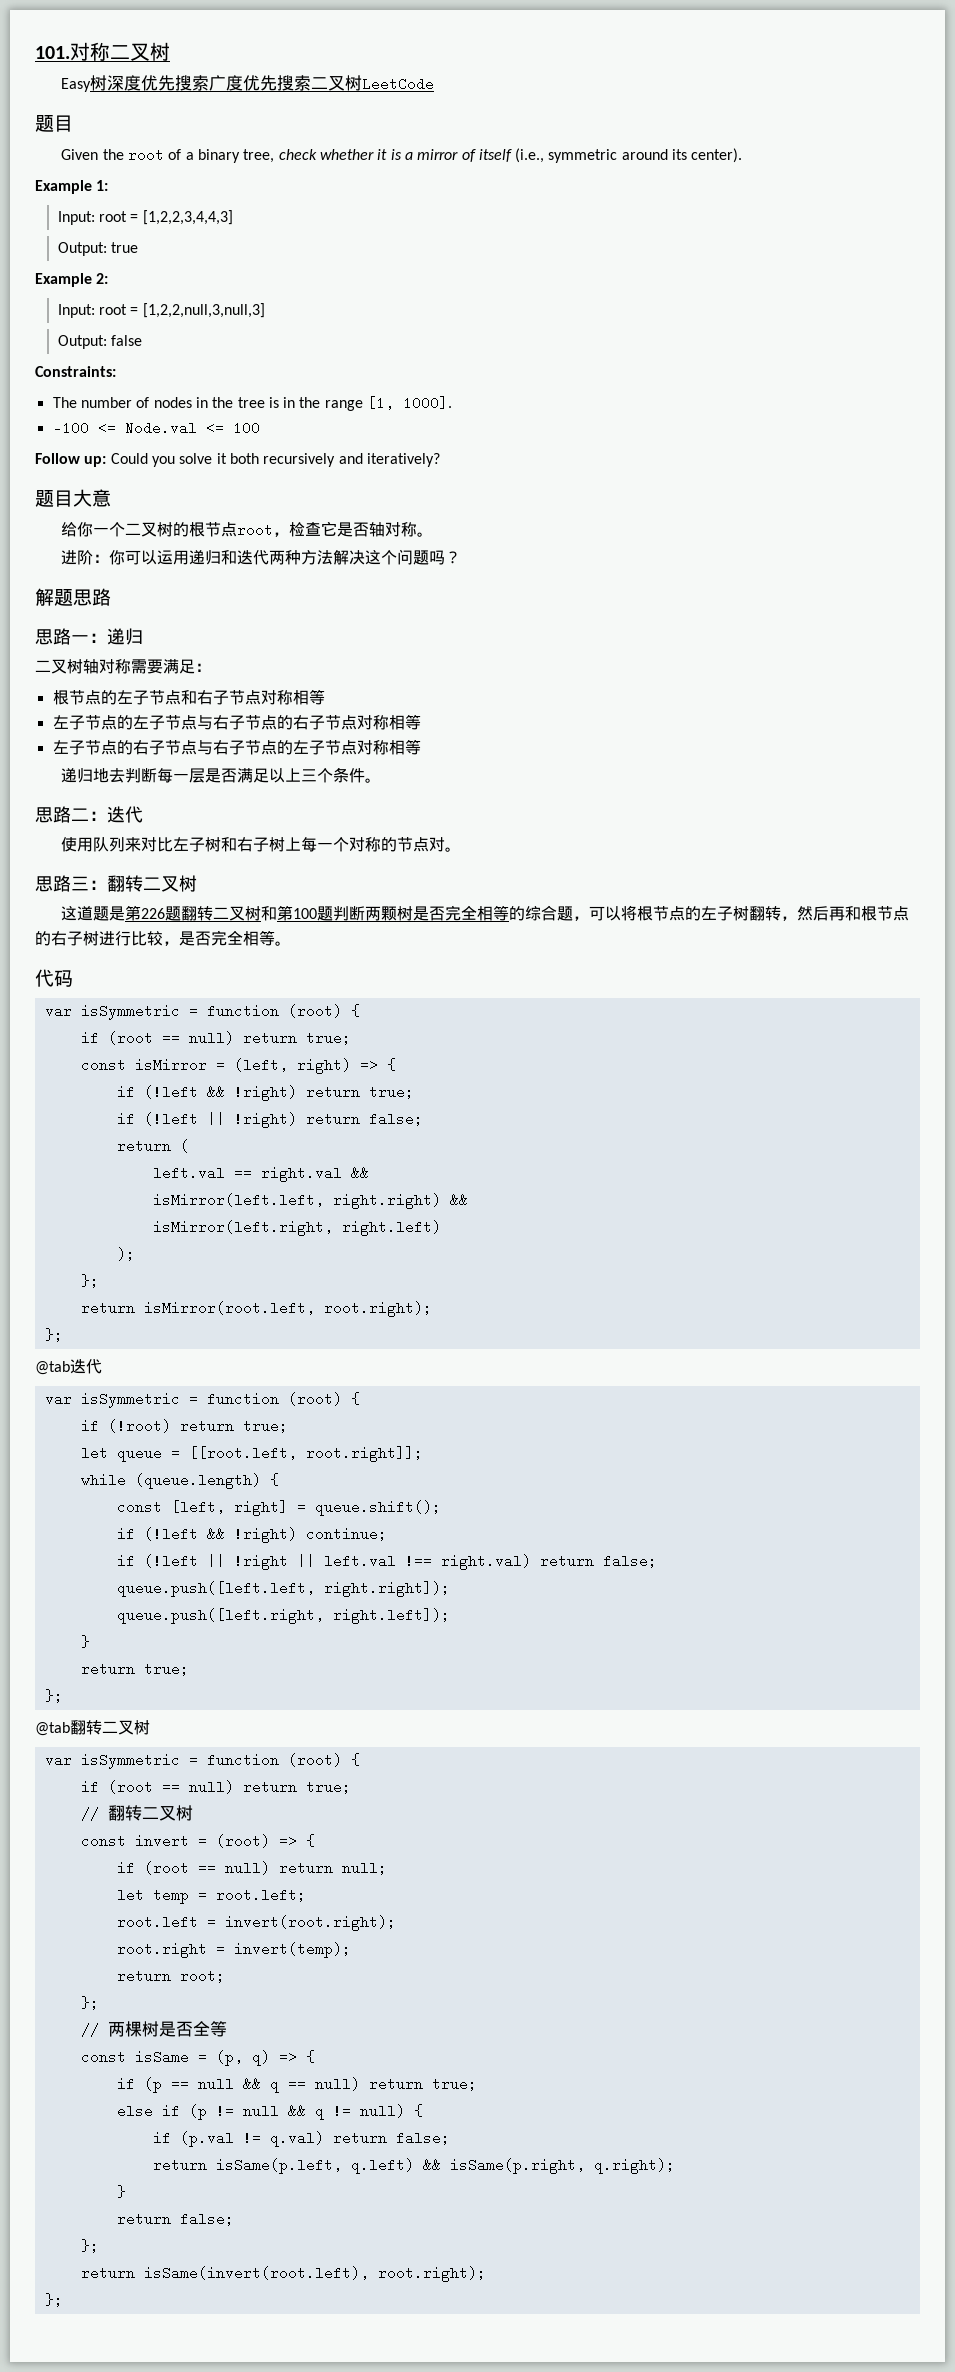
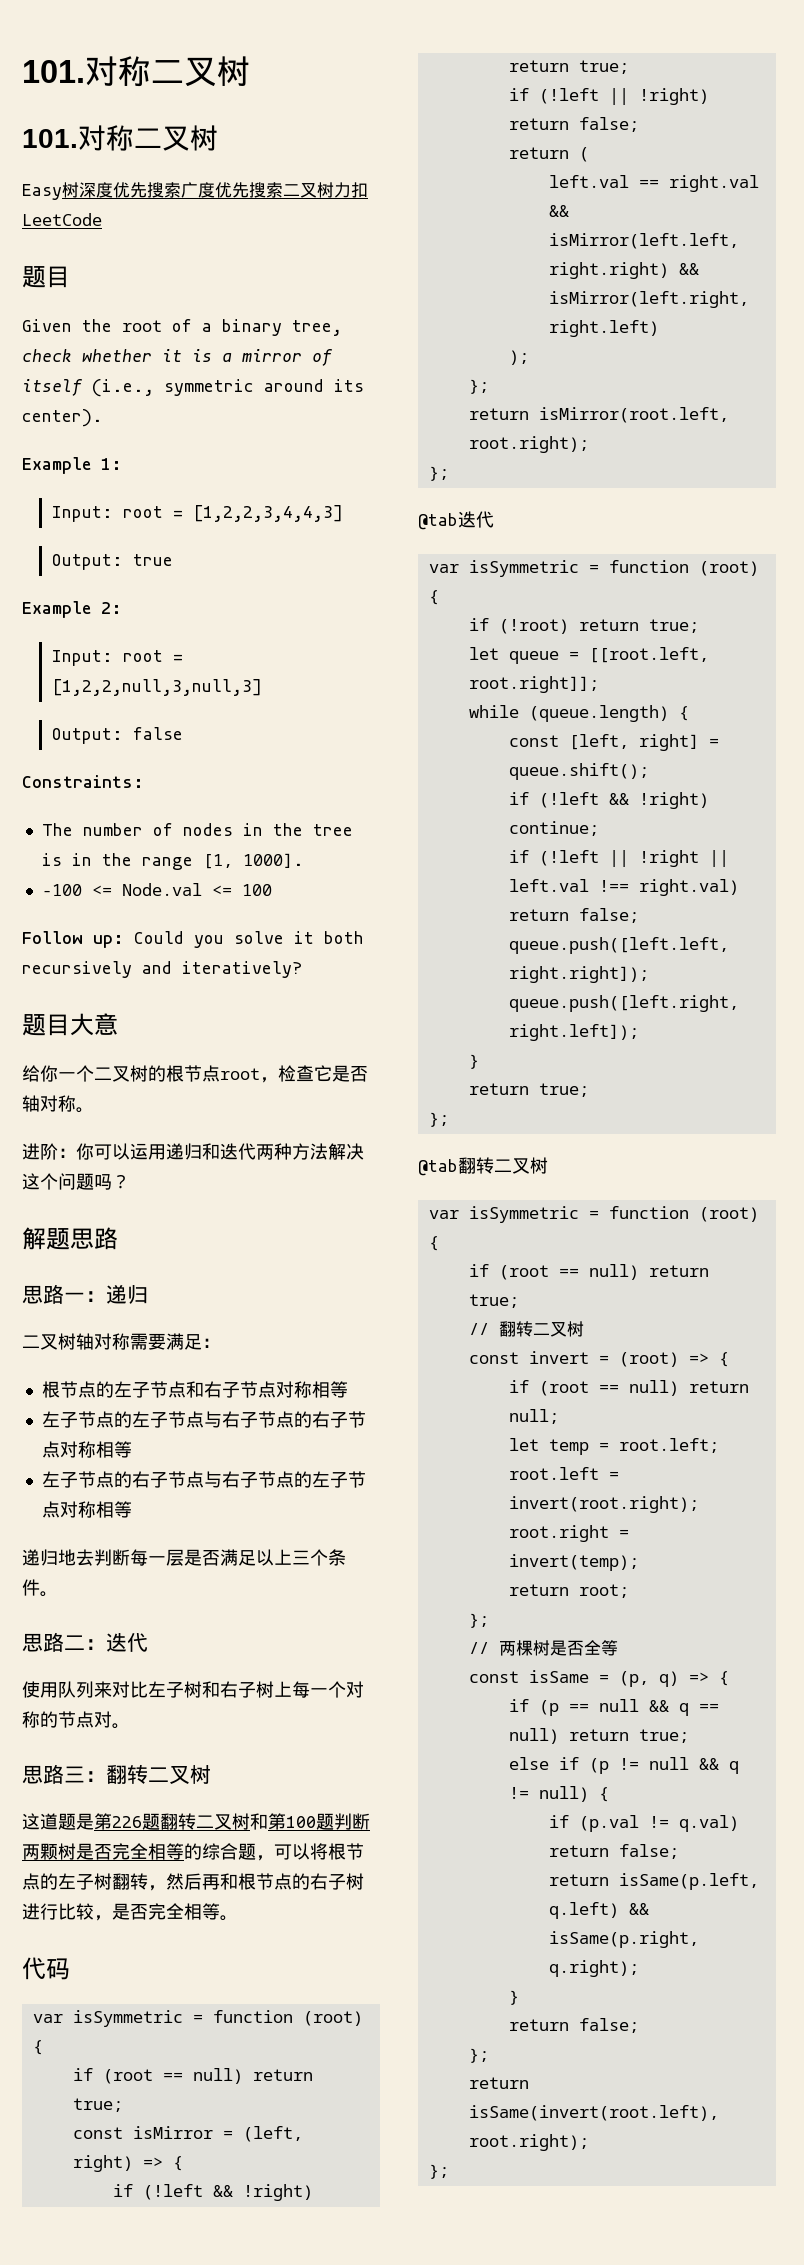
[35,42,170,61] 101.对称二叉树 -> [22,56,250,87] [22,125,218,151] 101.对称二叉树 // 101.对称二叉树
(363, 83) none -> [334,182,368,198] 力扣

